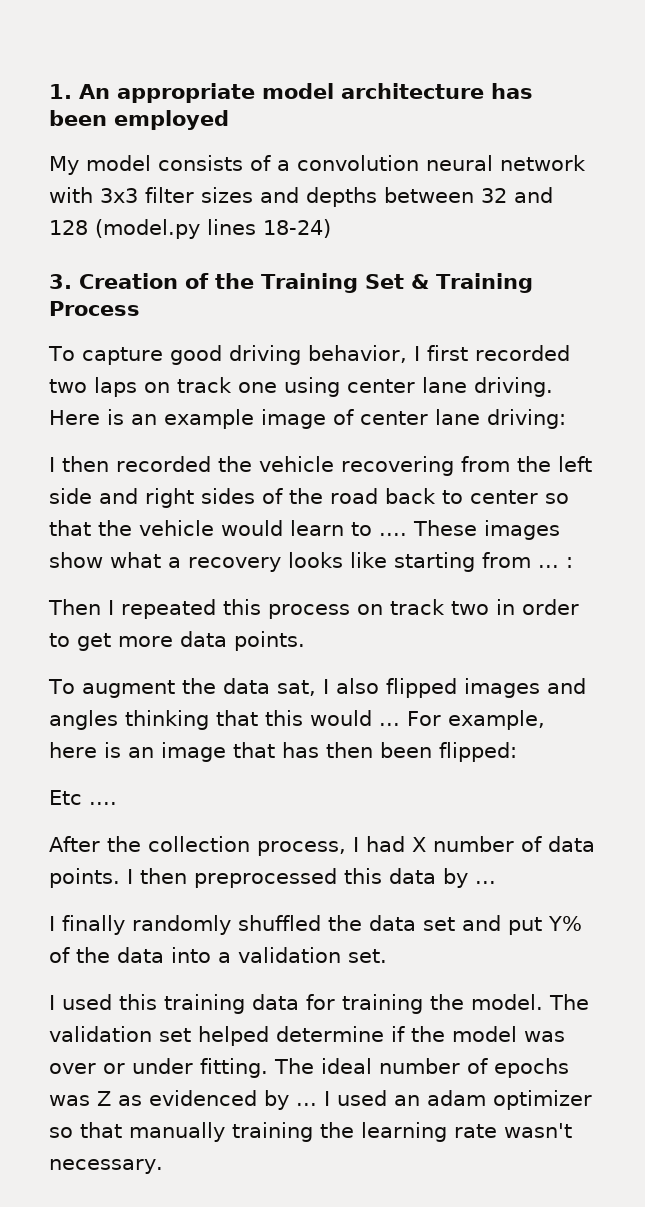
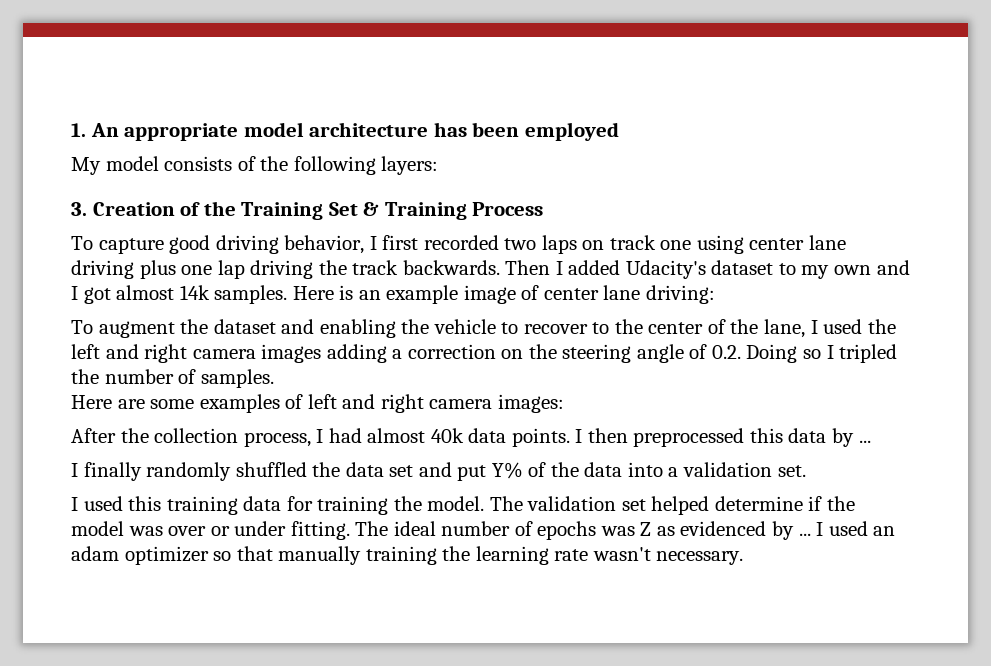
[277,155,586,171] [49,187,553,207] [49,219,331,239] a convolution neural network with 3x3 filter sizes and depths between 32 and 128 (model.py lines 18-24) -> [260,156,439,175] the following layers:
[474,377,553,397] driving. -> [71,260,910,279] [71,285,288,304] driving plus one lap driving the track backwards. Then I added Udacity's dataset to my own and I got almost 14k samples.
[49,456,592,476] [49,488,569,508] [49,520,560,540] [49,552,573,572] [48,599,579,619] [49,631,305,651] [48,678,586,698] [49,710,545,730] [49,742,517,762] [49,790,117,805] I then recorded the vehicle recovering from the left side and right sides of the road back to center so that the vehicle would learn to .... These images show what a recovery looks like starting from ... : // Then I repeated this process on track two in order to get more data points. // To augment the data sat, I also flipped images and angles thinking that this would ... For example, here is an image that has then been flipped: // Etc .... -> [71,319,896,338] [71,344,898,363] [71,369,274,388] [71,394,564,413] To augment the dataset and enabling the vehicle to recover to the center of the lane, I used the left and right camera images adding a correction on the steering angle of 0.2. Doing so I tripled the number of samples. // Here are some examples of left and right camera images:
[411,836,542,852] X number of -> [367,428,464,443] almost 40k

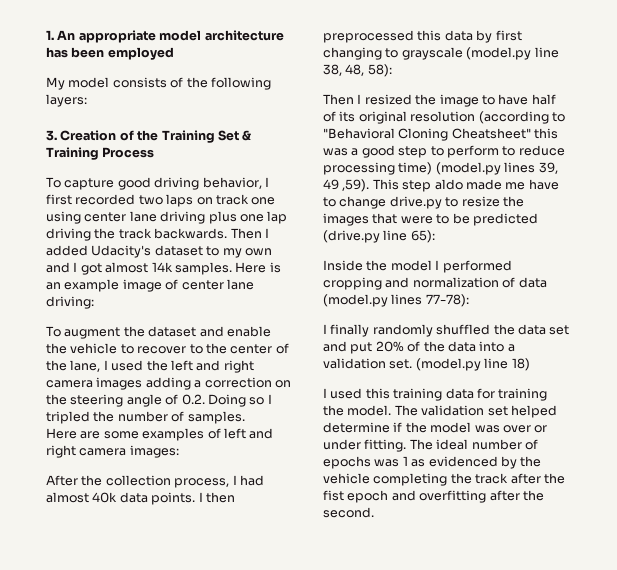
[319,319,396,338] enabling -> [226,326,271,337] enable
[858,440,871,443] ... -> [495,30,522,41] [323,47,559,60] [323,64,392,77] [323,94,556,107] [323,111,565,124] [323,128,559,141] [323,145,565,158] [323,162,558,175] [323,179,559,192] [323,196,524,209] [323,213,538,226] [323,230,435,243] [323,260,512,273] [323,277,547,290] [323,294,469,307] first changing to grayscale (model.py line 38, 48, 58): // Then I resized the image to have half of its original resolution (according to "Behavioral Cloning Cheatsheet" this was a good step to perform to reduce processing time) (model.py lines 39, 49 ,59). This step aldo made me have to change drive.py to resize the images that were to be predicted (drive.py line 65): // Inside the model I performed cropping and normalization of data (model.py lines 77-78):
[491,462,523,479] Y% -> [375,341,404,352] 20%
(806, 471) none -> [415,358,530,371] (model.py line 18)
[640,522,652,536] Z -> [402,456,408,466] 1
[798,521,896,536] [71,546,744,565] ... I used an adam optimizer so that manually training the learning rate wasn't necessary. -> [520,456,542,467] [323,473,565,486] [323,490,544,503] [323,507,374,518] the vehicle completing the track after the fist epoch and overfitting after the second.

